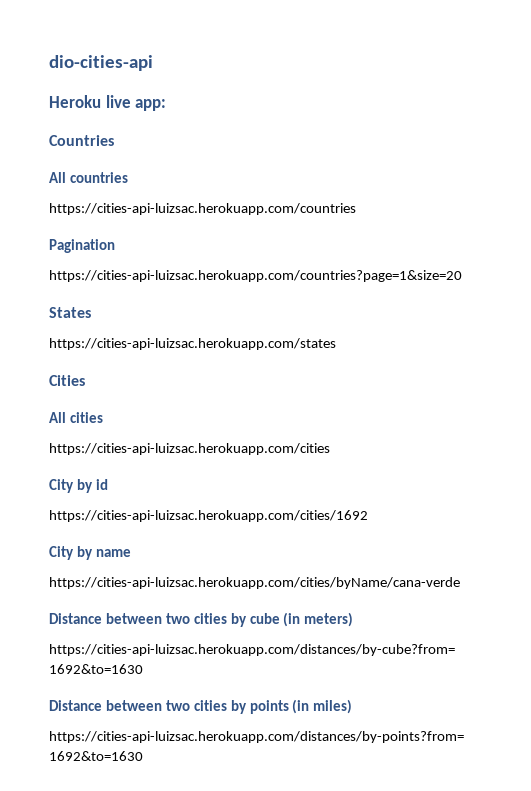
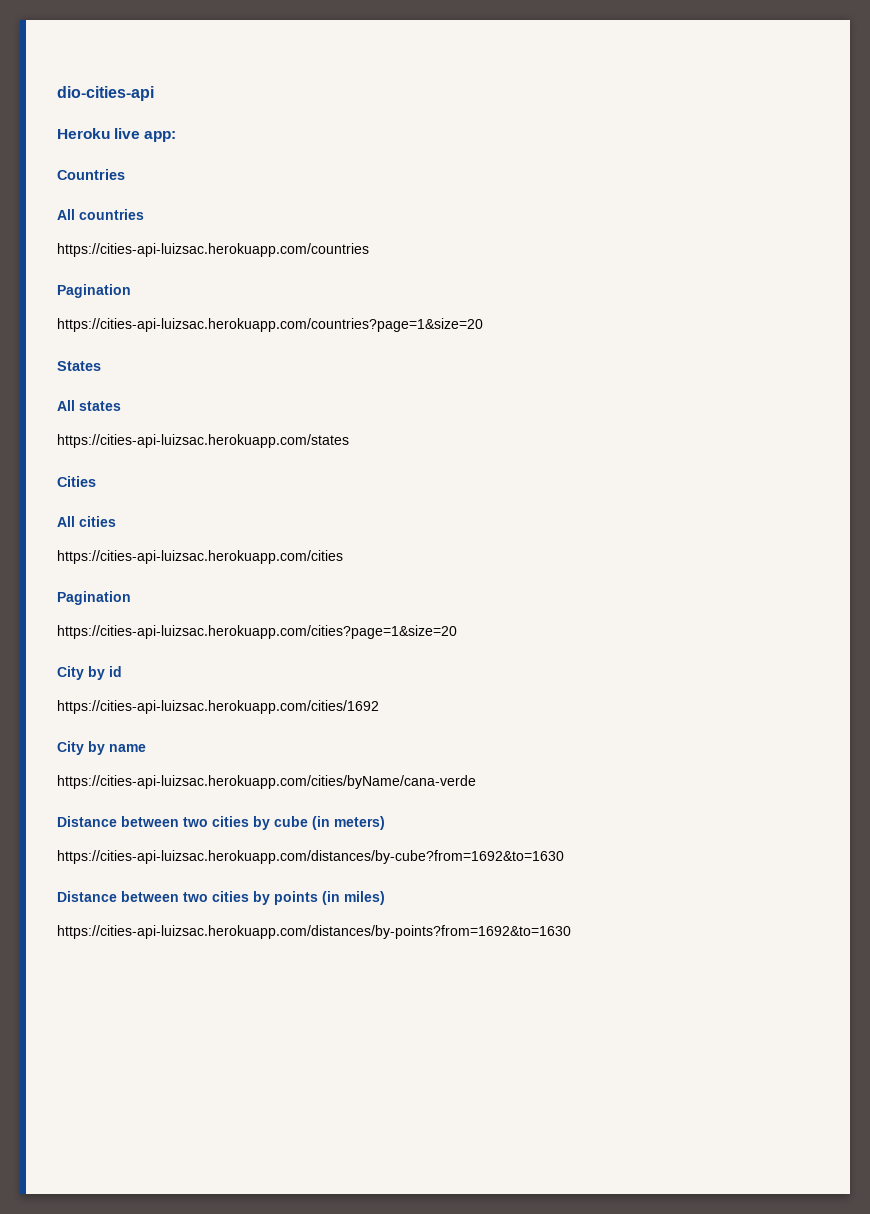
(91, 312) none -> [57,400,121,411] // All states
(330, 449) none -> [57,591,131,605] [57,625,457,639] // Pagination // https://cities-api-luizsac.herokuapp.com/cities?page=1&size=20

